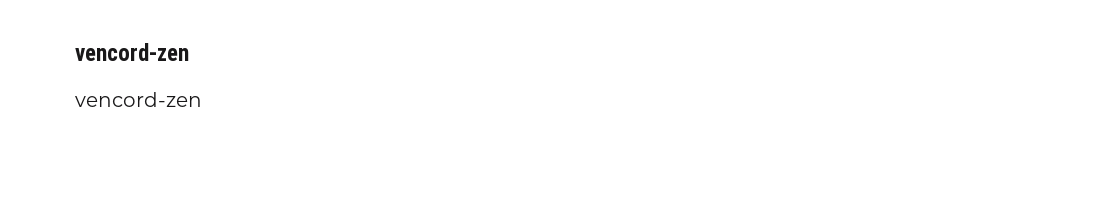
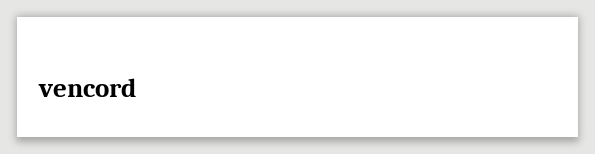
[75,43,189,61] [75,92,202,107] vencord-zen // vencord-zen -> [38,78,136,97] vencord

